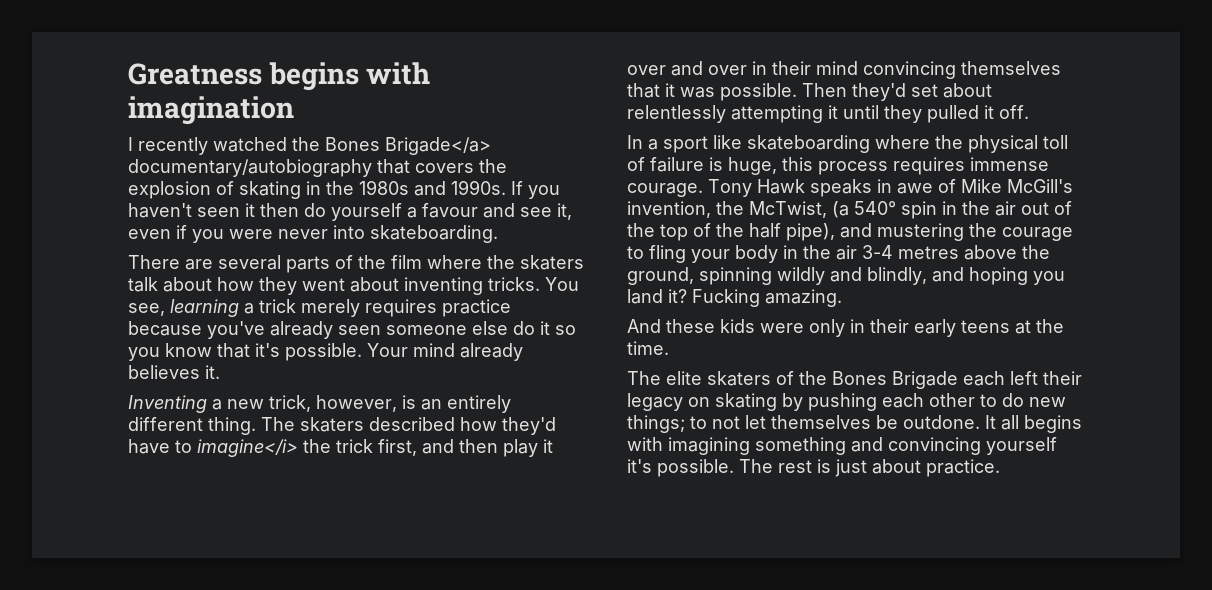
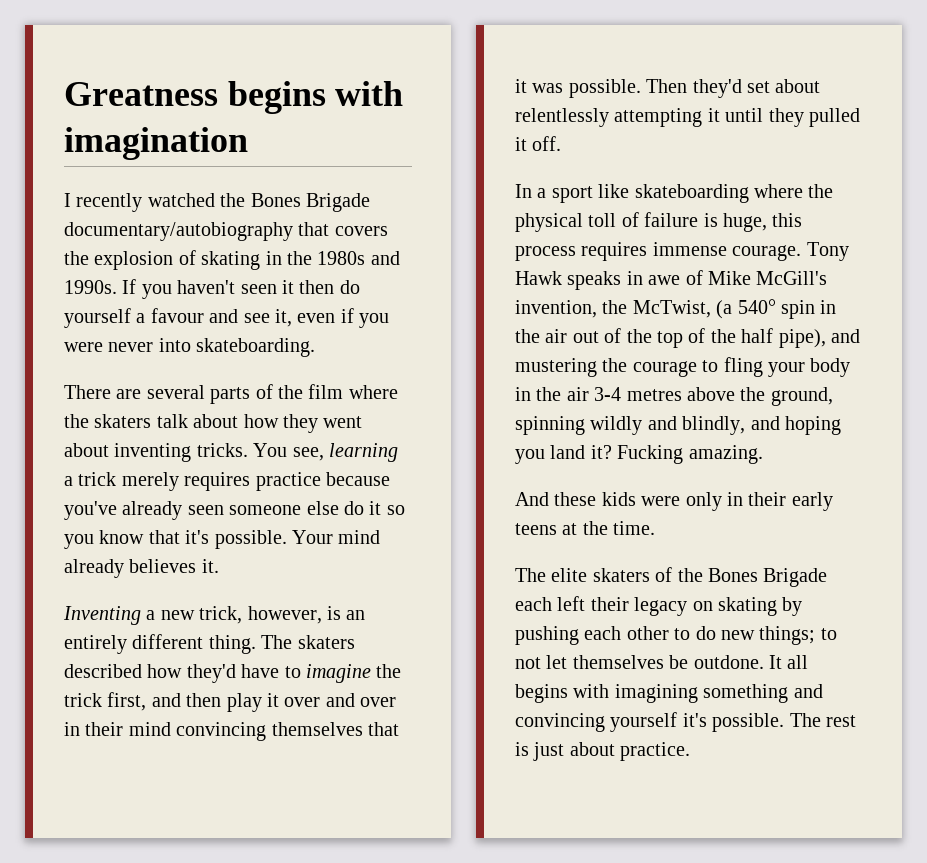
[385,137,491,155] Brigade</a> -> [306,193,370,212] Brigade
[197,439,298,457] imagine</i> -> [306,664,371,683] imagine

